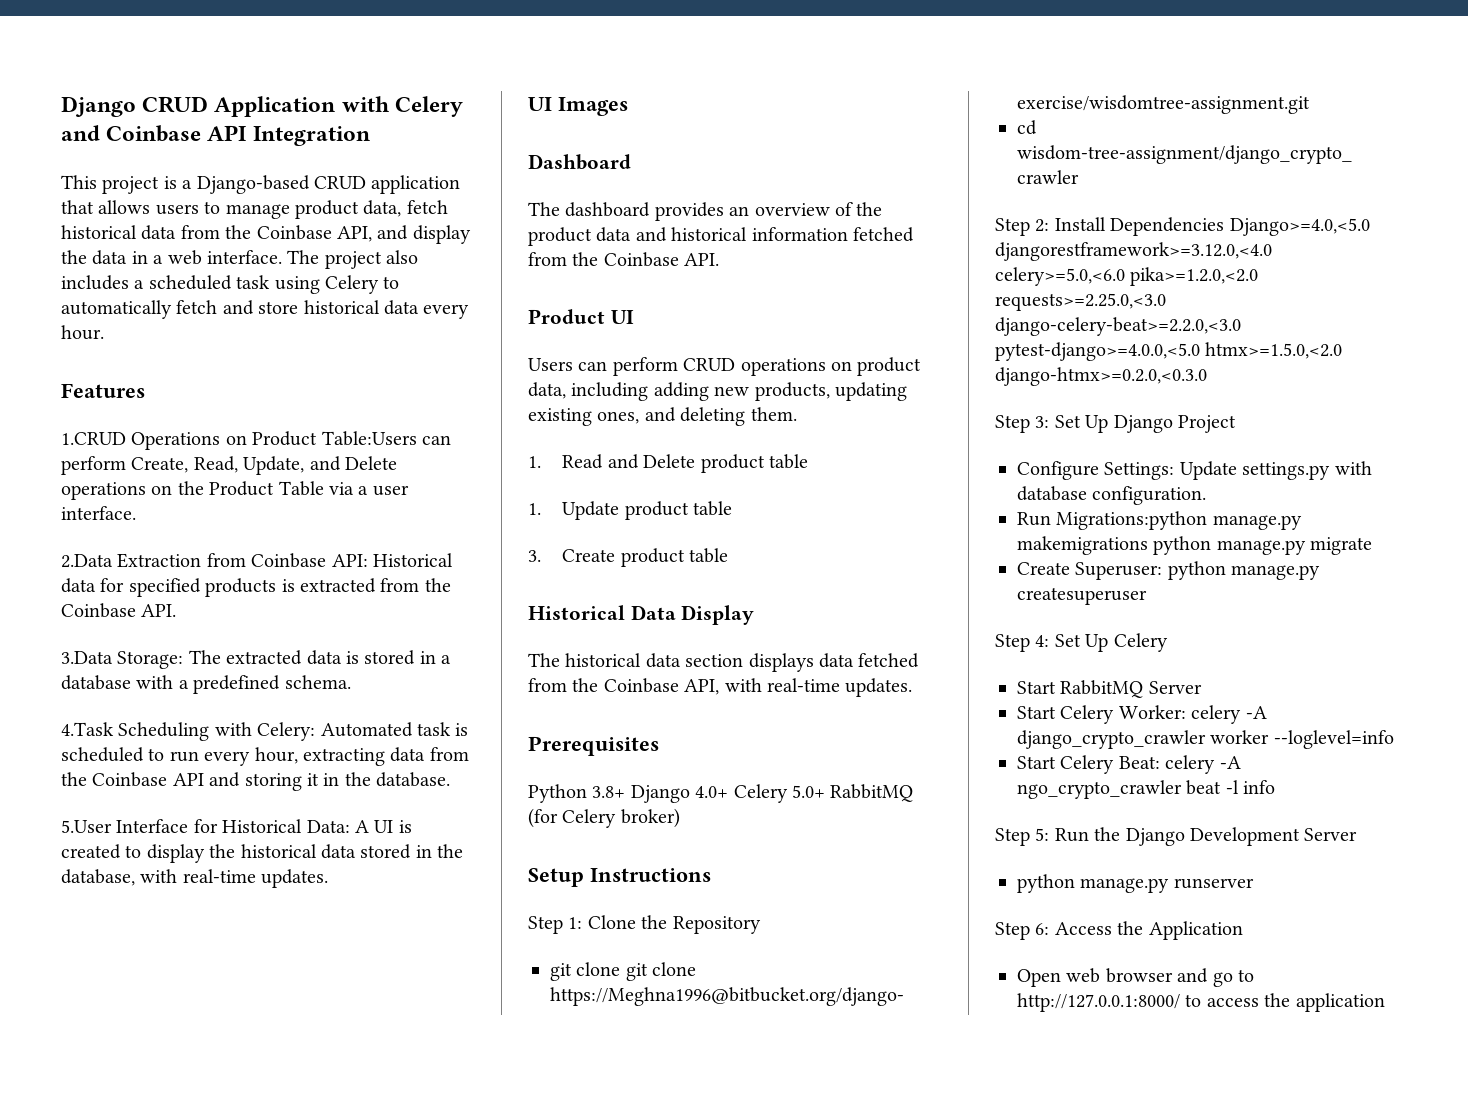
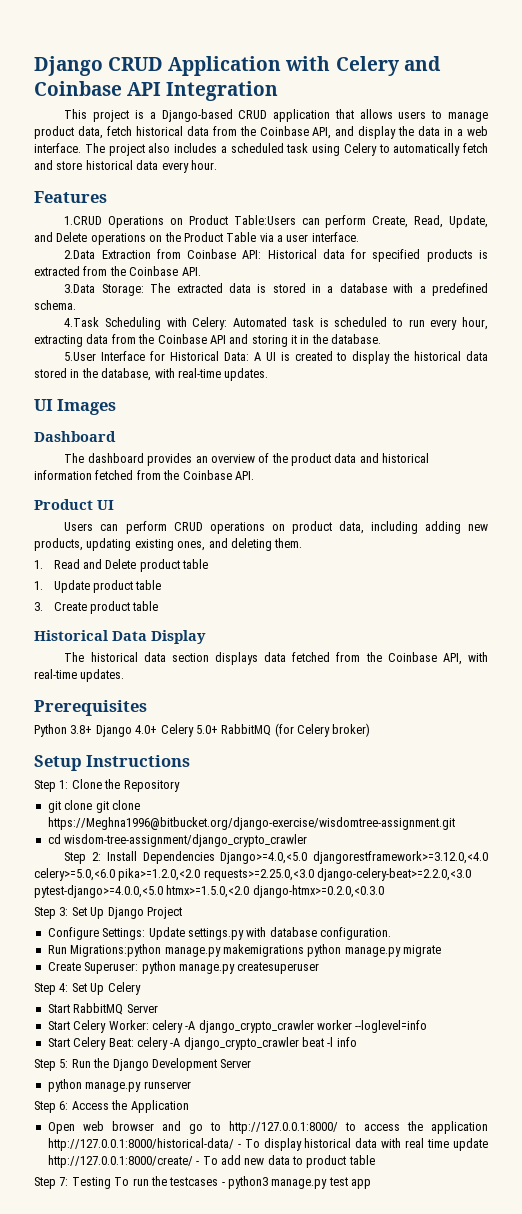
[1017,780,1182,799] ngo_crypto_crawler -> [183,1037,299,1050] django_crypto_crawler
(1385, 1002) none -> [47,1138,489,1151] [47,1155,375,1168] [34,1176,372,1189] http://127.0.0.1:8000/historical-data/ - To display historical data with real time update http://127.0.0.1:8000/create/ - To add new data to product table // Step 7: Testing To run the testcases - python3 manage.py test app

